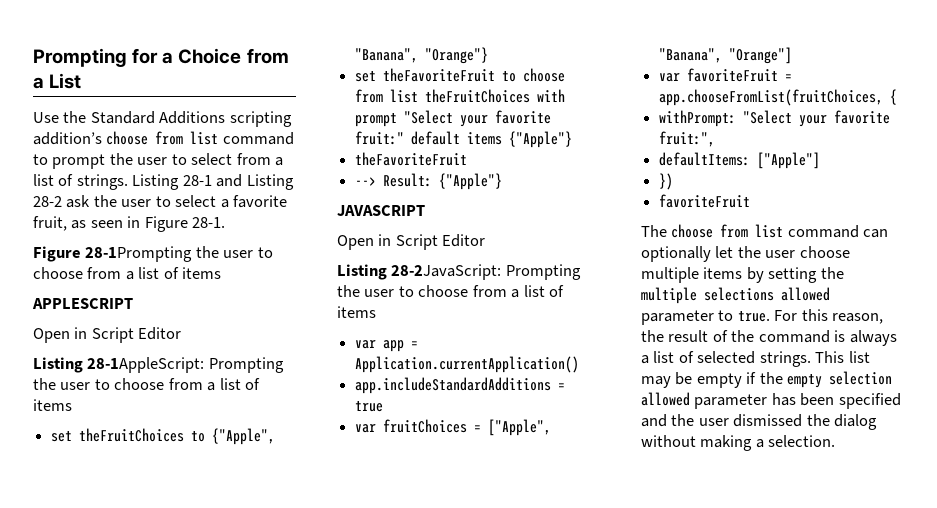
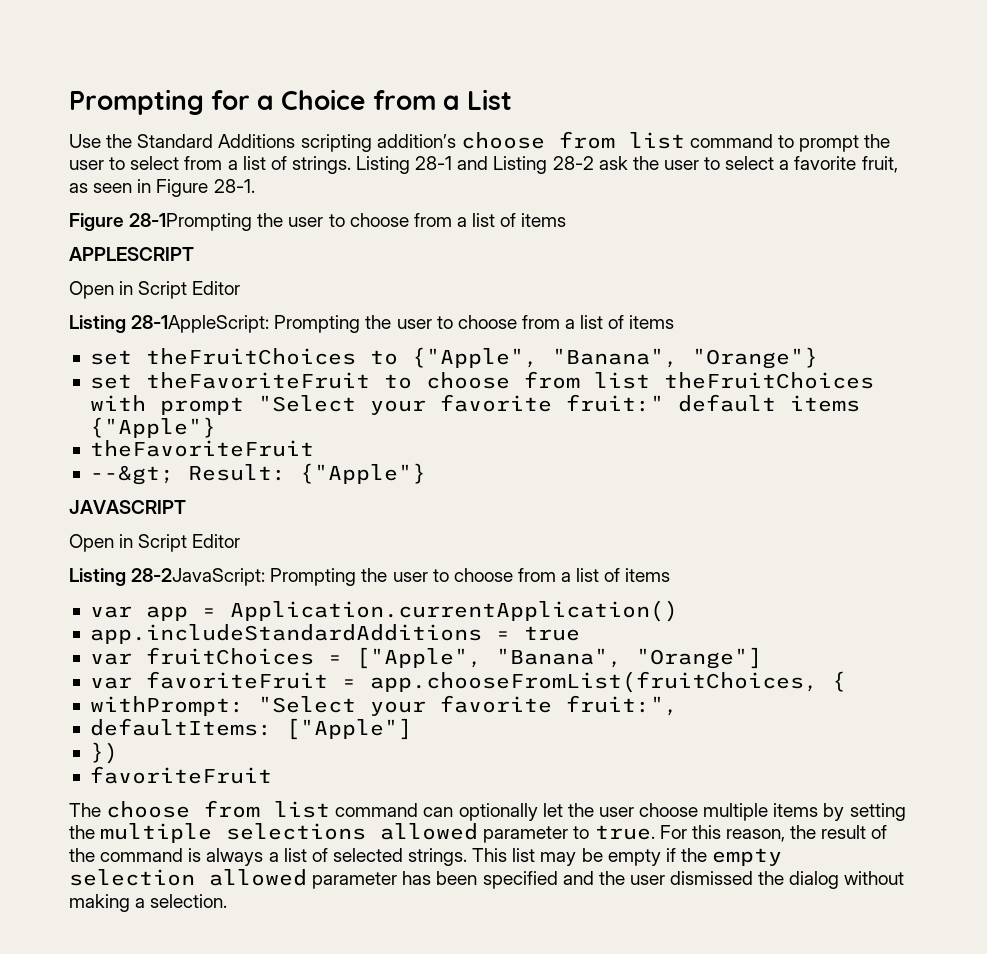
[355,177,377,186] --> -> [89,465,174,485] --&gt;

